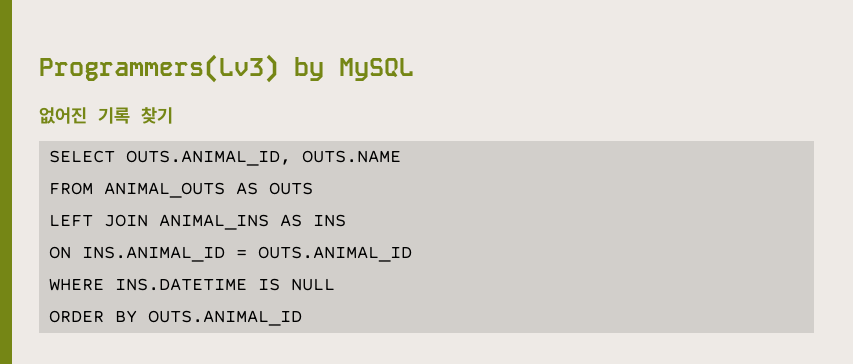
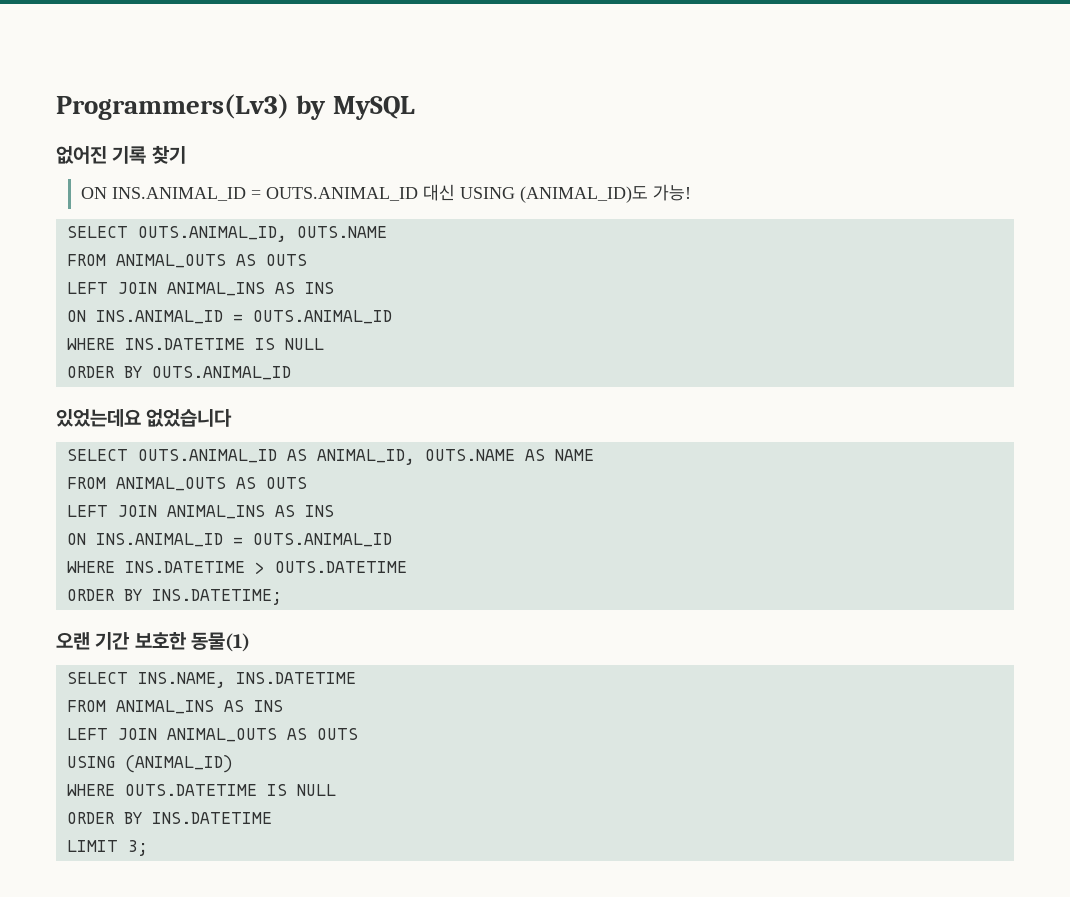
(173, 115) none -> [80,184,691,203] // ON INS.ANIMAL_ID = OUTS.ANIMAL_ID 대신 USING (ANIMAL_ID)도 가능!
(302, 318) none -> [56,409,233,427] [66,449,594,465] [66,477,307,491] [66,505,334,519] [66,533,392,547] [66,561,407,574] [66,589,282,605] [56,632,251,652] [66,672,356,688] [66,700,283,714] [66,728,358,742] [66,755,233,773] [66,784,336,796] [66,812,272,824] [66,840,148,856] // 있었는데요 없었습니다 // SELECT OUTS.ANIMAL_ID AS ANIMAL_ID, OUTS.NAME AS NAME // FROM ANIMAL_OUTS AS OUTS // LEFT JOIN ANIMAL_INS AS INS // ON INS.ANIMAL_ID = OUTS.ANIMAL_ID // WHERE INS.DATETIME > OUTS.DATETIME // ORDER BY INS.DATETIME; // 오랜 기간 보호한 동물(1) // SELECT INS.NAME, INS.DATETIME // FROM ANIMAL_INS AS INS // LEFT JOIN ANIMAL_OUTS AS OUTS // USING (ANIMAL_ID) // WHERE OUTS.DATETIME IS NULL // ORDER BY INS.DATETIME // LIMIT 3;

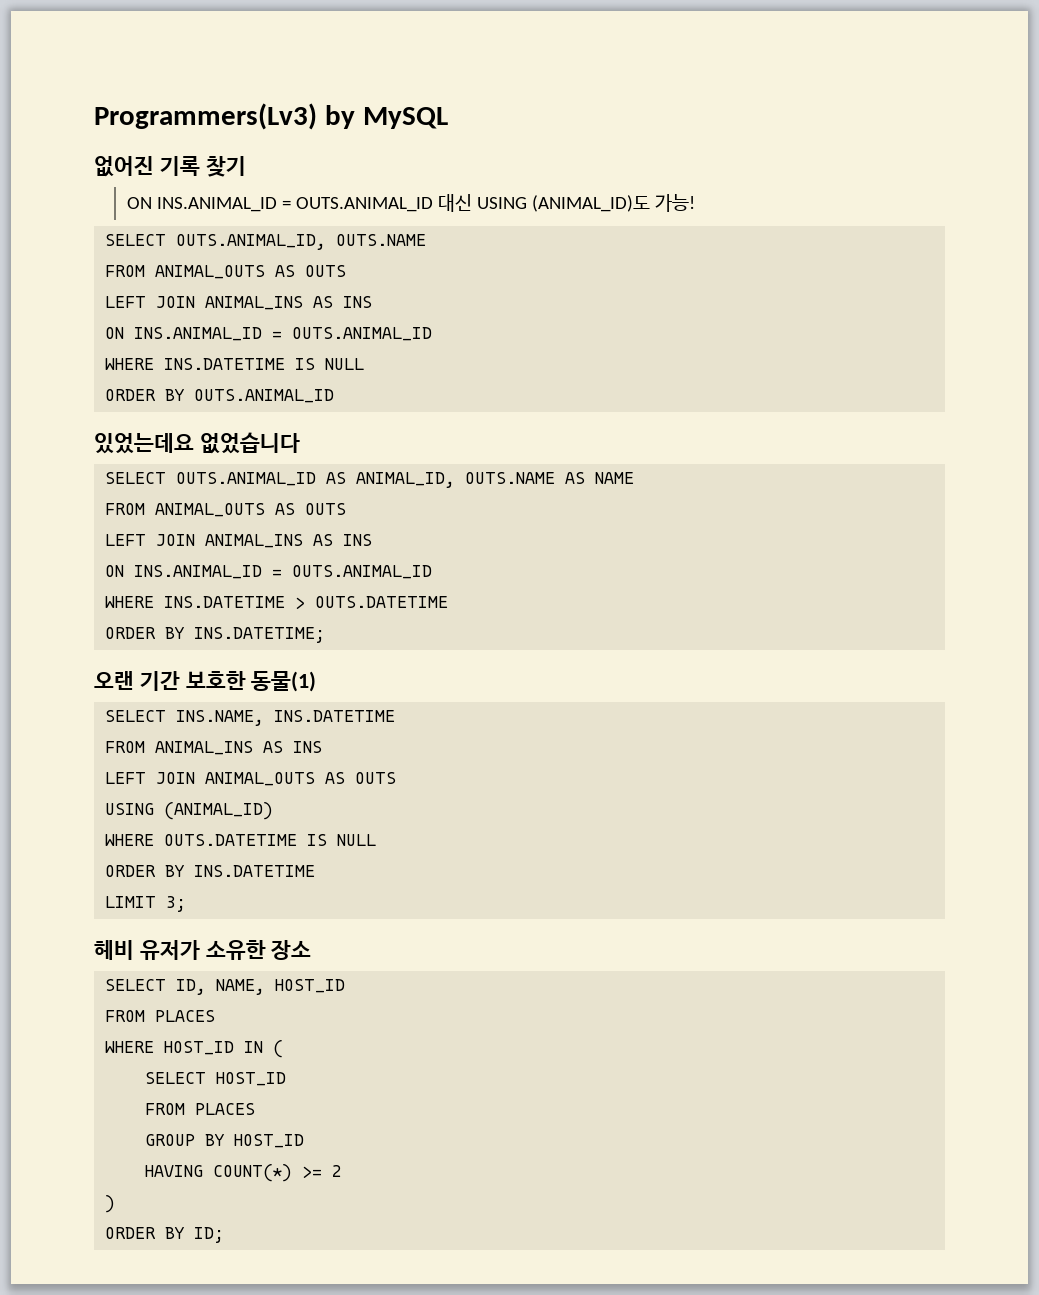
(148, 848) none -> [94,940,312,960] [105,979,346,995] [105,1010,216,1022] [105,1040,284,1058] [145,1072,287,1086] [145,1103,256,1115] [145,1134,305,1148] [145,1164,343,1182] [105,1195,116,1213] [105,1227,225,1243] // 헤비 유저가 소유한 장소 // SELECT ID, NAME, HOST_ID // FROM PLACES // WHERE HOST_ID IN ( // SELECT HOST_ID // FROM PLACES // GROUP BY HOST_ID // HAVING COUNT(*) >= 2 // ) // ORDER BY ID;

